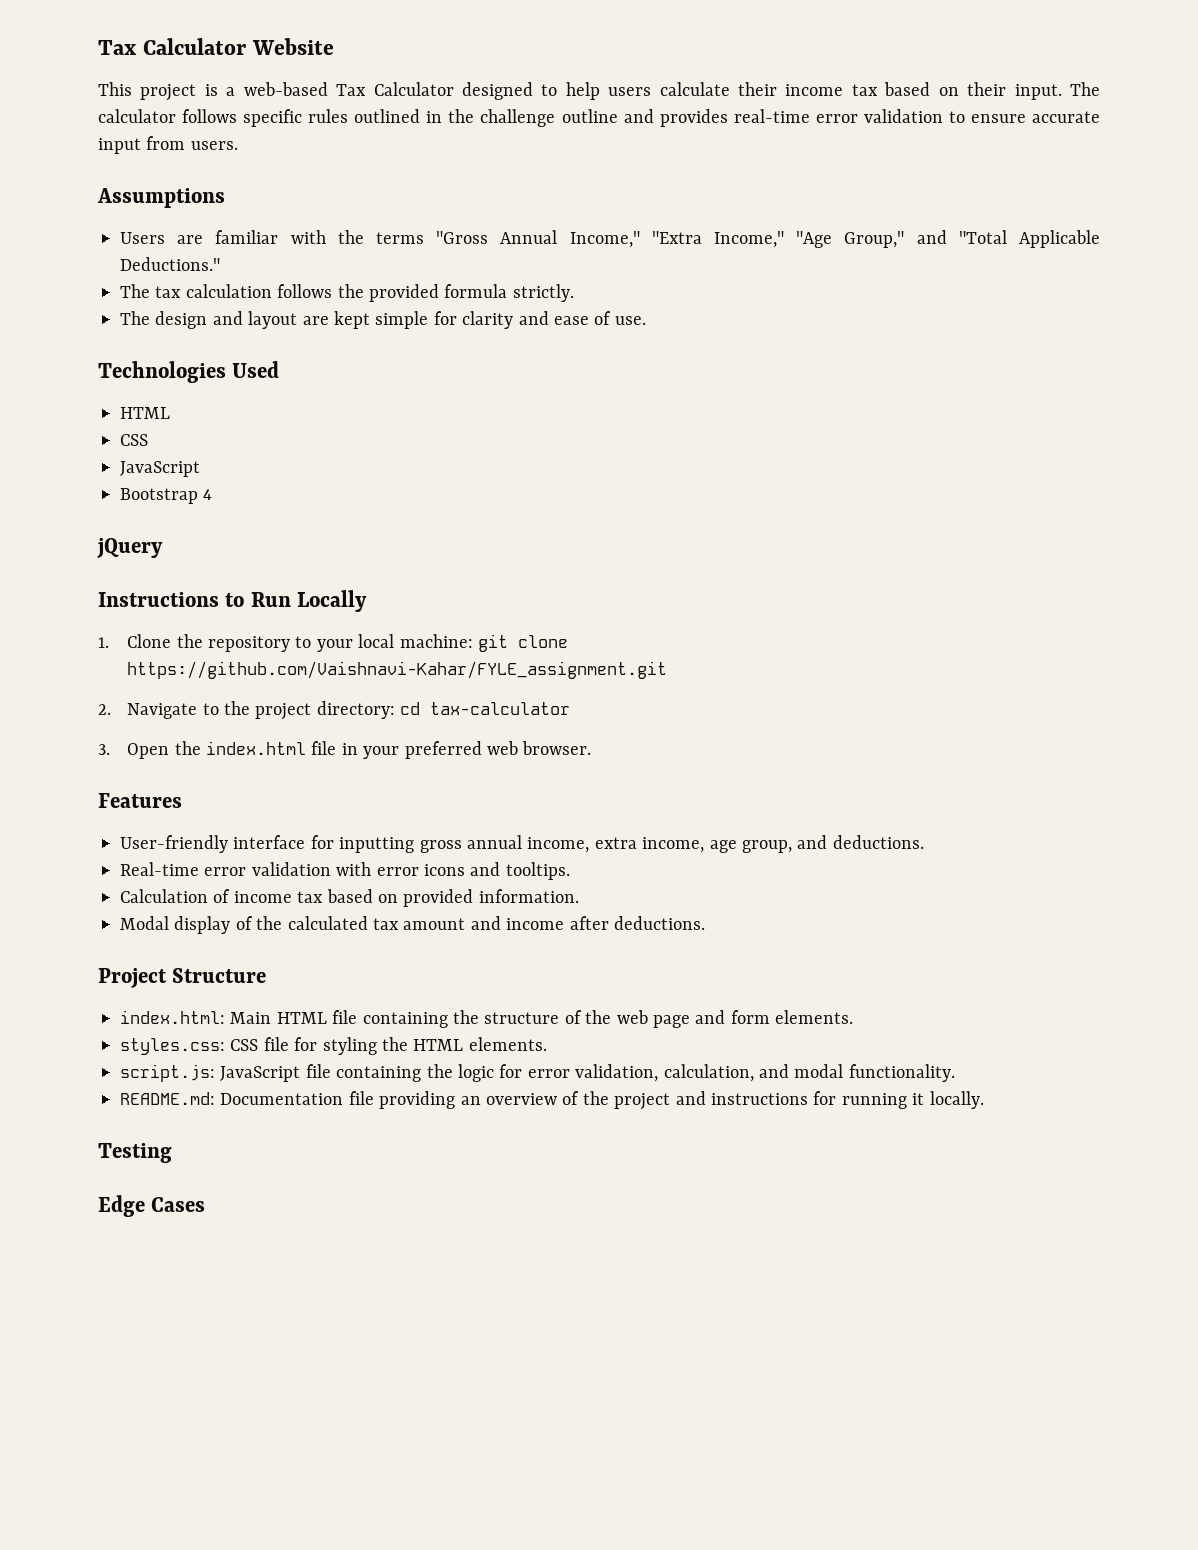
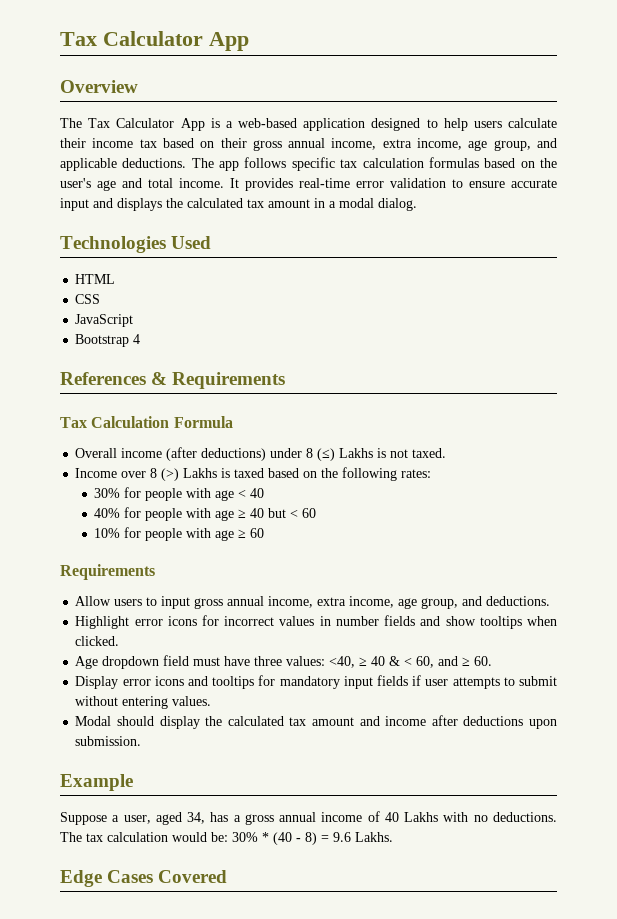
[98,38,334,55] [98,82,197,101] Tax Calculator Website // This project -> [60,31,249,51] [60,80,138,93] [60,118,205,131] Tax Calculator App // Overview // The Tax Calculator App
[336,82,454,96] Tax Calculator -> [303,118,366,131] application
[1014,82,1101,100] [98,109,654,127] input. The calculator follows specific rules outlined in the challenge outline and -> [252,138,558,151] [60,157,558,171] [60,178,239,191] gross annual income, extra income, age group, and applicable deductions. The app follows specific tax calculation formulas based on the user's age and total income. It
[146,136,238,150] [97,188,225,208] [120,230,1101,248] [120,257,220,271] [120,284,574,302] [120,311,646,329] from users. // Assumptions // Users are familiar with the terms "Gross Annual Income," "Extra Income," "Age Group," and "Total Applicable Deductions." // The tax calculation follows the provided formula strictly. // The design and layout are kept simple for clarity and ease of use. -> [93,198,417,211] and displays the calculated tax amount in a modal dialog.
[97,538,163,558] [98,590,368,612] [98,634,568,652] [127,661,668,679] [98,701,571,720] [98,741,592,759] [98,793,182,808] [120,835,415,853] jQuery // Instructions to Run Locally // 1. Clone the repository to your local machine: git clone https://github.com/Vaishnavi-Kahar/FYLE_assignment.git // 2. Navigate to the project directory: cd tax-calculator // 3. Open the index.html file in your preferred web browser. // Features // User-friendly interface for inputting -> [60,372,286,389] [60,416,233,428] [75,447,447,461] [75,467,432,481] [94,487,265,501] [94,507,317,521] [94,527,265,541] [60,564,155,580] [75,596,191,609] References & Requirements // Tax Calculation Formula // Overall income (after deductions) under 8 (≤) Lakhs is not taxed. // Income over 8 (>) Lakhs is taxed based on the following rates: // 30% for people with age < 40 // 40% for people with age ≥ 40 but < 60 // 10% for people with age ≥ 60 // Requirements // Allow users to input
[120,862,570,880] [120,889,579,907] Real-time error validation with error icons and tooltips. // Calculation of income tax based on provided information. -> [75,615,558,629] [75,636,120,646] [75,655,493,669] [75,675,557,689] [75,696,212,709] Highlight error icons for incorrect values in number fields and show tooltips when clicked. // Age dropdown field must have three values: <40, ≥ 40 & < 60, and ≥ 60. // Display error icons and tooltips for mandatory input fields if user attempts to submit without entering values.
[174,916,253,934] display of -> [117,716,200,729] should display
[613,916,705,930] [98,968,267,988] [120,1010,854,1028] [120,1037,547,1055] [120,1064,955,1082] [120,1091,984,1110] [98,1143,172,1163] deductions. // Project Structure // index.html: Main HTML file containing the structure of the web page and form elements. // styles.css: CSS file for styling the HTML elements. // script.js: JavaScript file containing the logic for error validation, calculation, and modal functionality. // README.md: Documentation file providing an overview of the project and instructions for running it locally. // Testing -> [463,716,558,729] [75,736,142,746] [60,774,133,791] [60,811,557,825] [60,832,393,845] deductions upon submission. // Example // Suppose a user, aged 34, has a gross annual income of 40 Lakhs with no deductions. The tax calculation would be: 30% * (40 - 8) = 9.6 Lakhs.
(206, 1204) none -> [158,870,228,883] Covered

